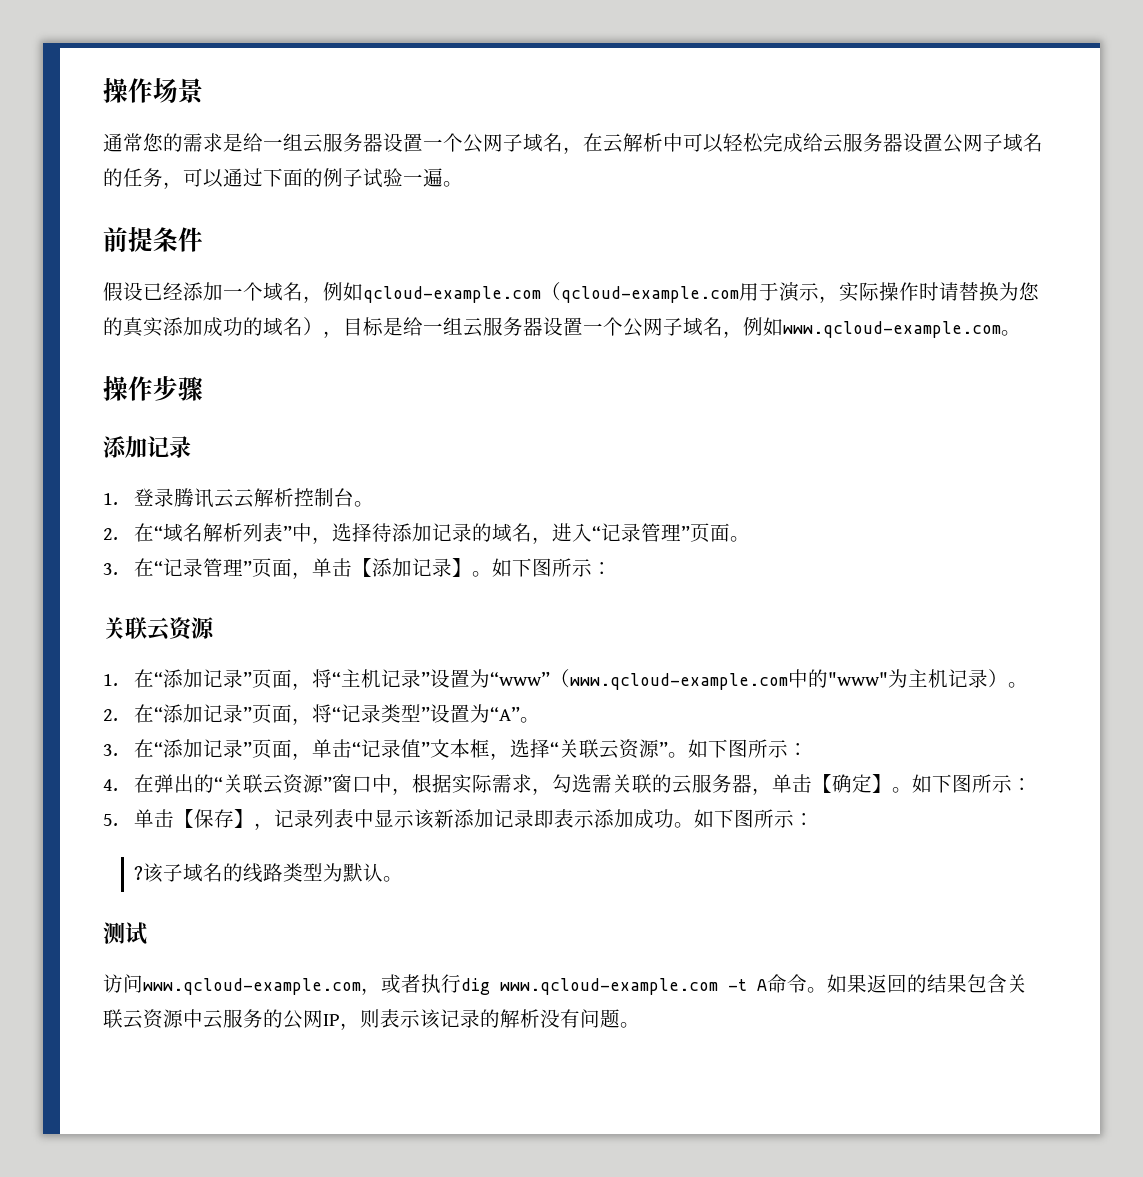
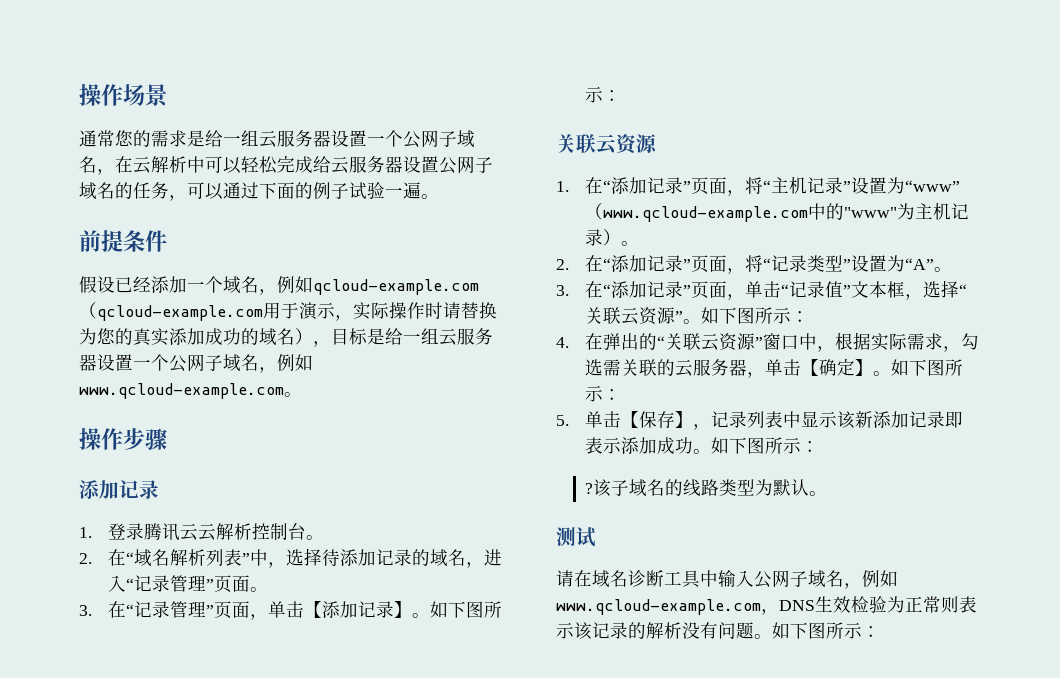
[103,974,1027,995] [103,1009,360,1030] 访问www.qcloud-example.com，或者执行dig www.qcloud-example.com -t A命令。如果返回的结果包含关联云资源中云服务的公网IP， -> [556,570,898,589] [556,596,941,615] 请在域名诊断工具中输入公网子域名，例如www.qcloud-example.com，DNS生效检验为正常
(640, 1025) none -> [772,622,880,639] 如下图所示：

